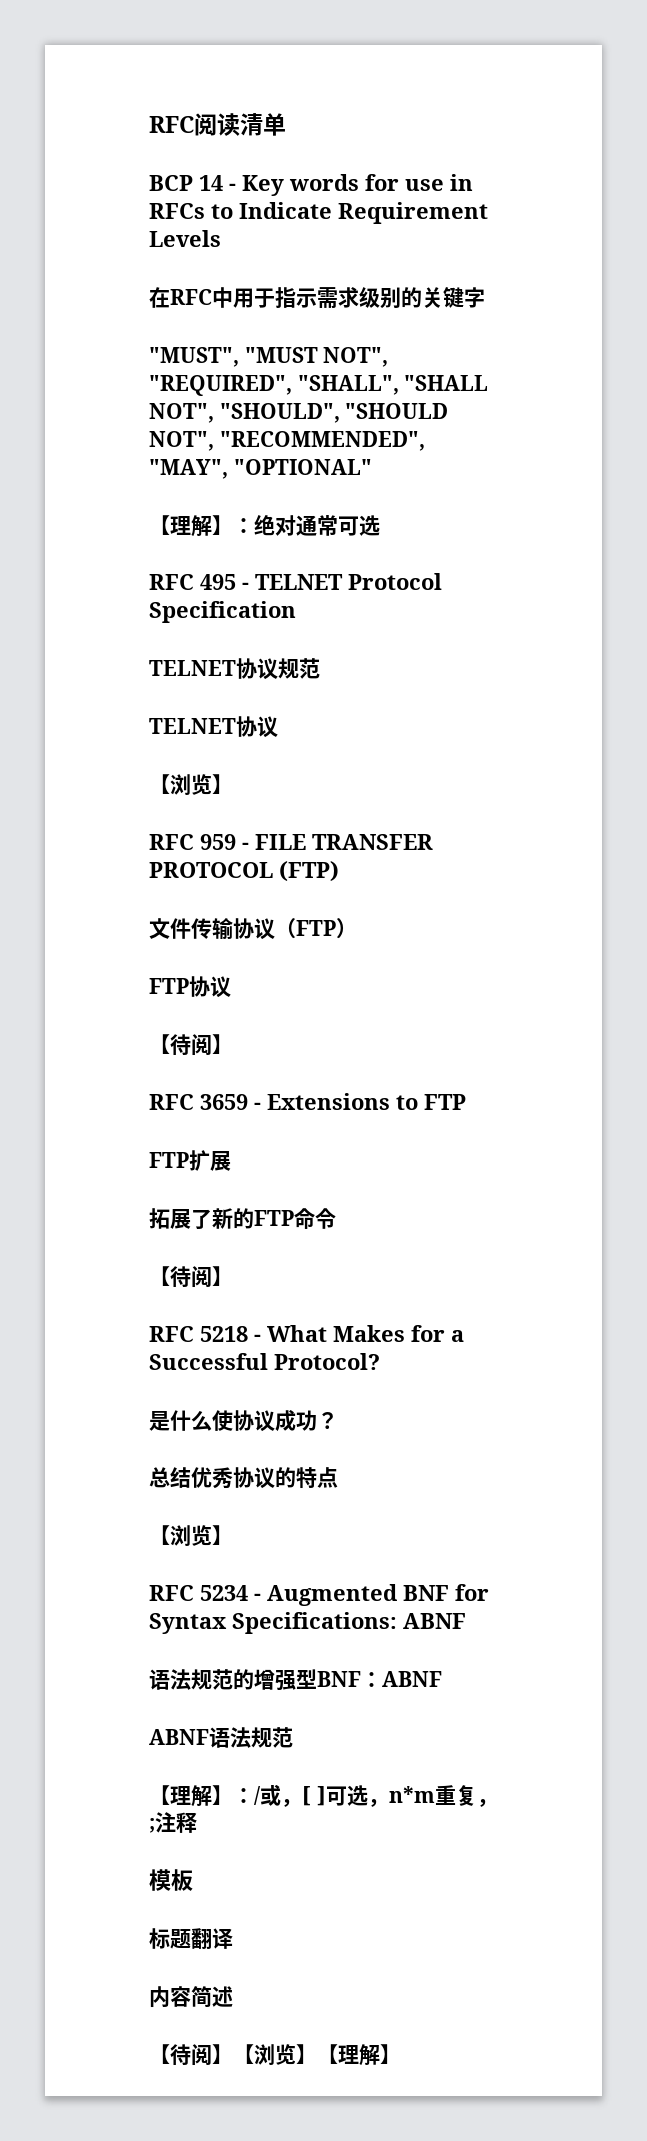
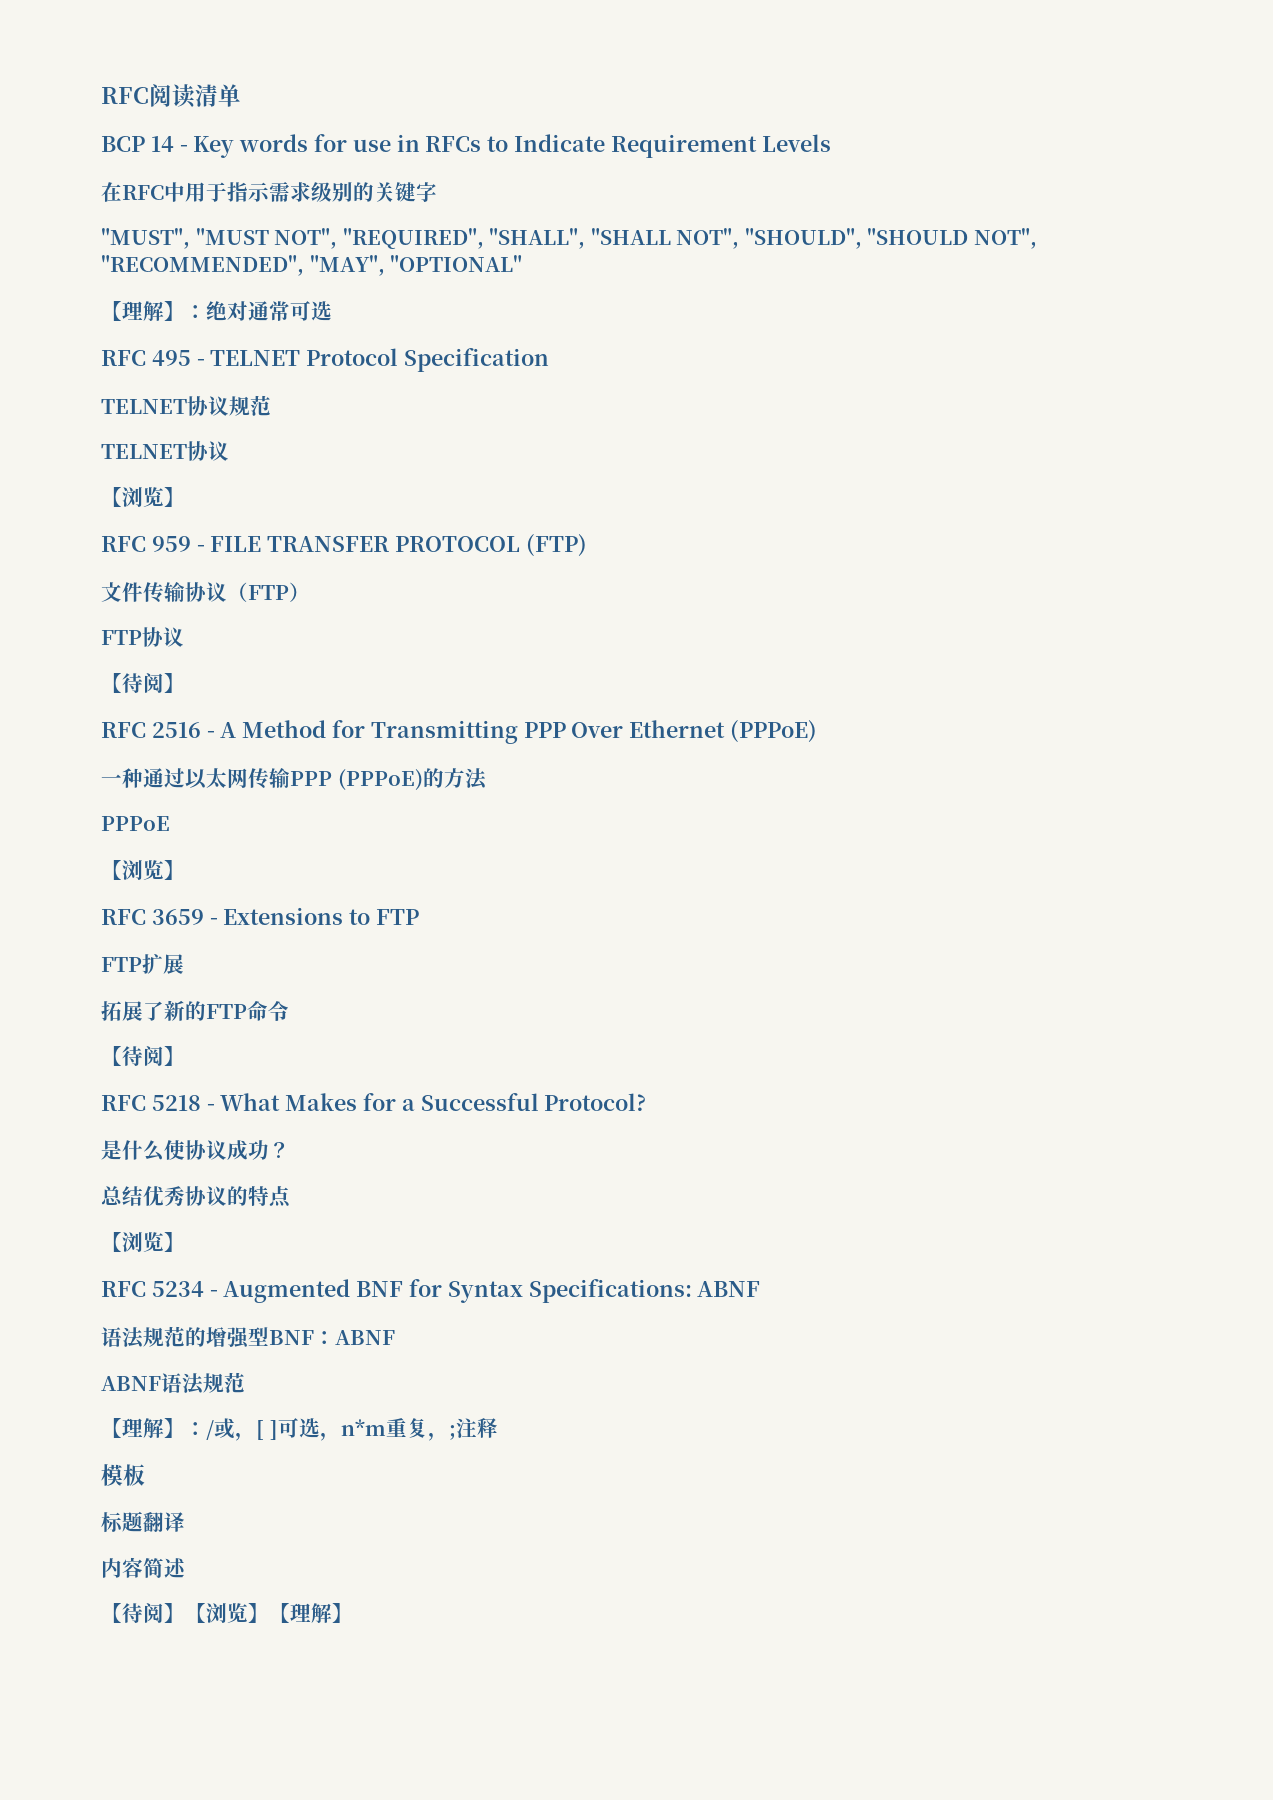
(233, 1044) none -> [101,720,818,744] [101,767,488,791] [101,816,170,831] [101,860,185,880] // RFC 2516 - A Method for Transmitting PPP Over Ethernet (PPPoE) // 一种通过以太网传输PPP (PPPoE)的方法 // PPPoE // 【浏览】

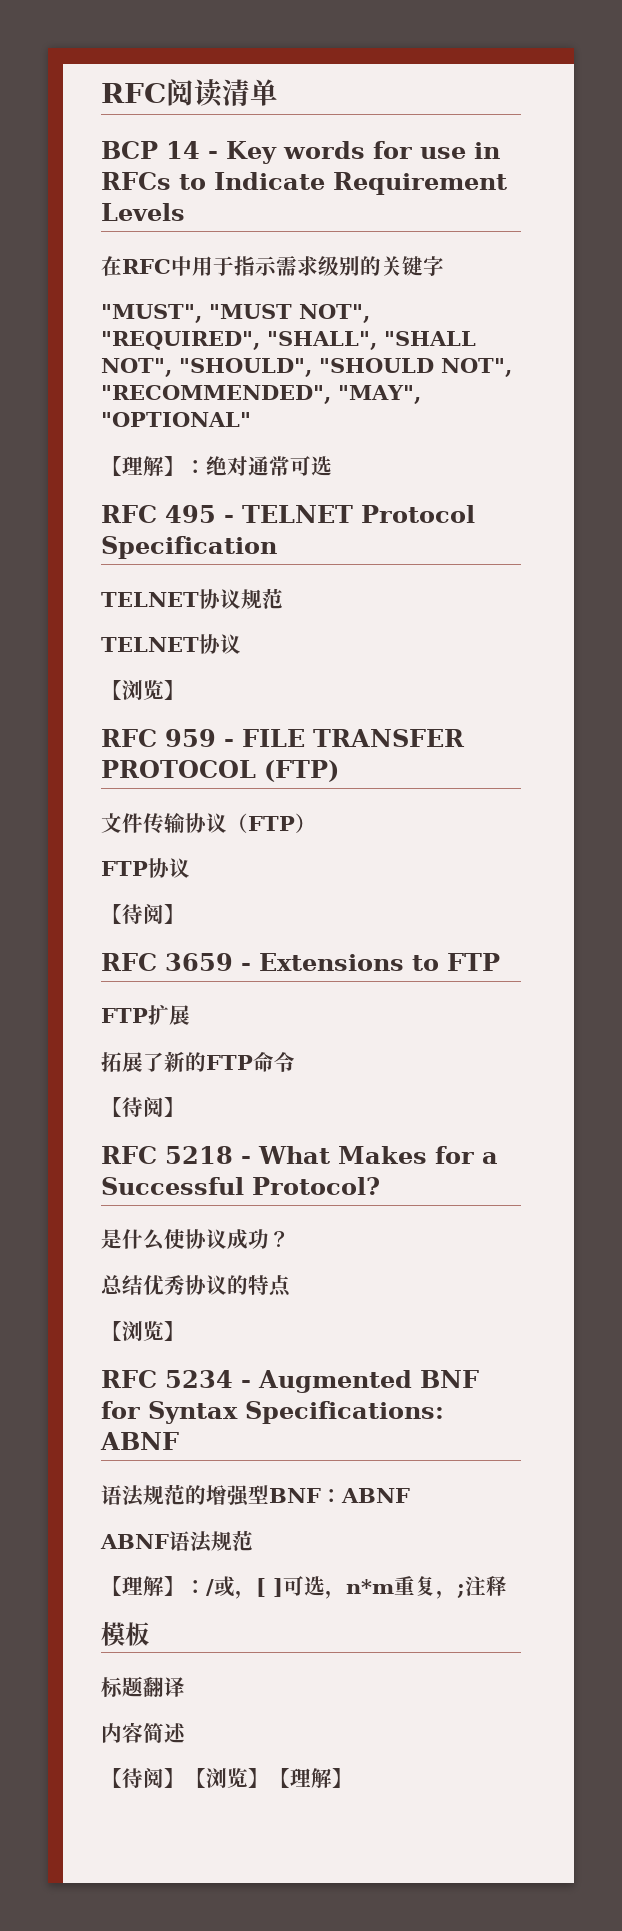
[101,720,818,744] [101,767,488,791] [101,816,170,831] [101,860,185,880] // RFC 2516 - A Method for Transmitting PPP Over Ethernet (PPPoE) // 一种通过以太网传输PPP (PPPoE)的方法 // PPPoE // 【浏览】 -> (185, 914) none

